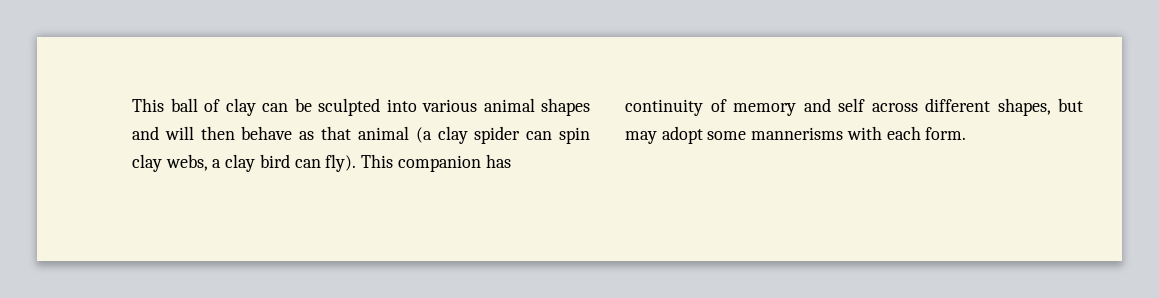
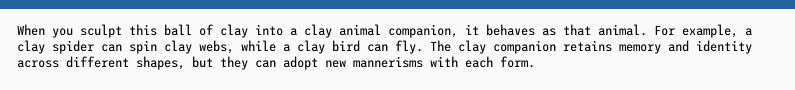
[132,98,590,116] [132,126,432,143] This ball of clay can be sculpted into various animal shapes and will then behave as that animal (a -> [17,24,752,38] When you sculpt this ball of clay into a clay animal companion, it behaves as that animal. For example, a
(208, 162) none -> [241,40,276,52] while
[325,154,511,172] [625,99,727,116] fly). This companion has continuity of -> [395,40,612,54] fly. The clay companion retains
[838,98,865,112] self -> [696,40,752,54] identity
[625,126,747,144] may adopt some -> [220,56,346,70] they can adopt new

